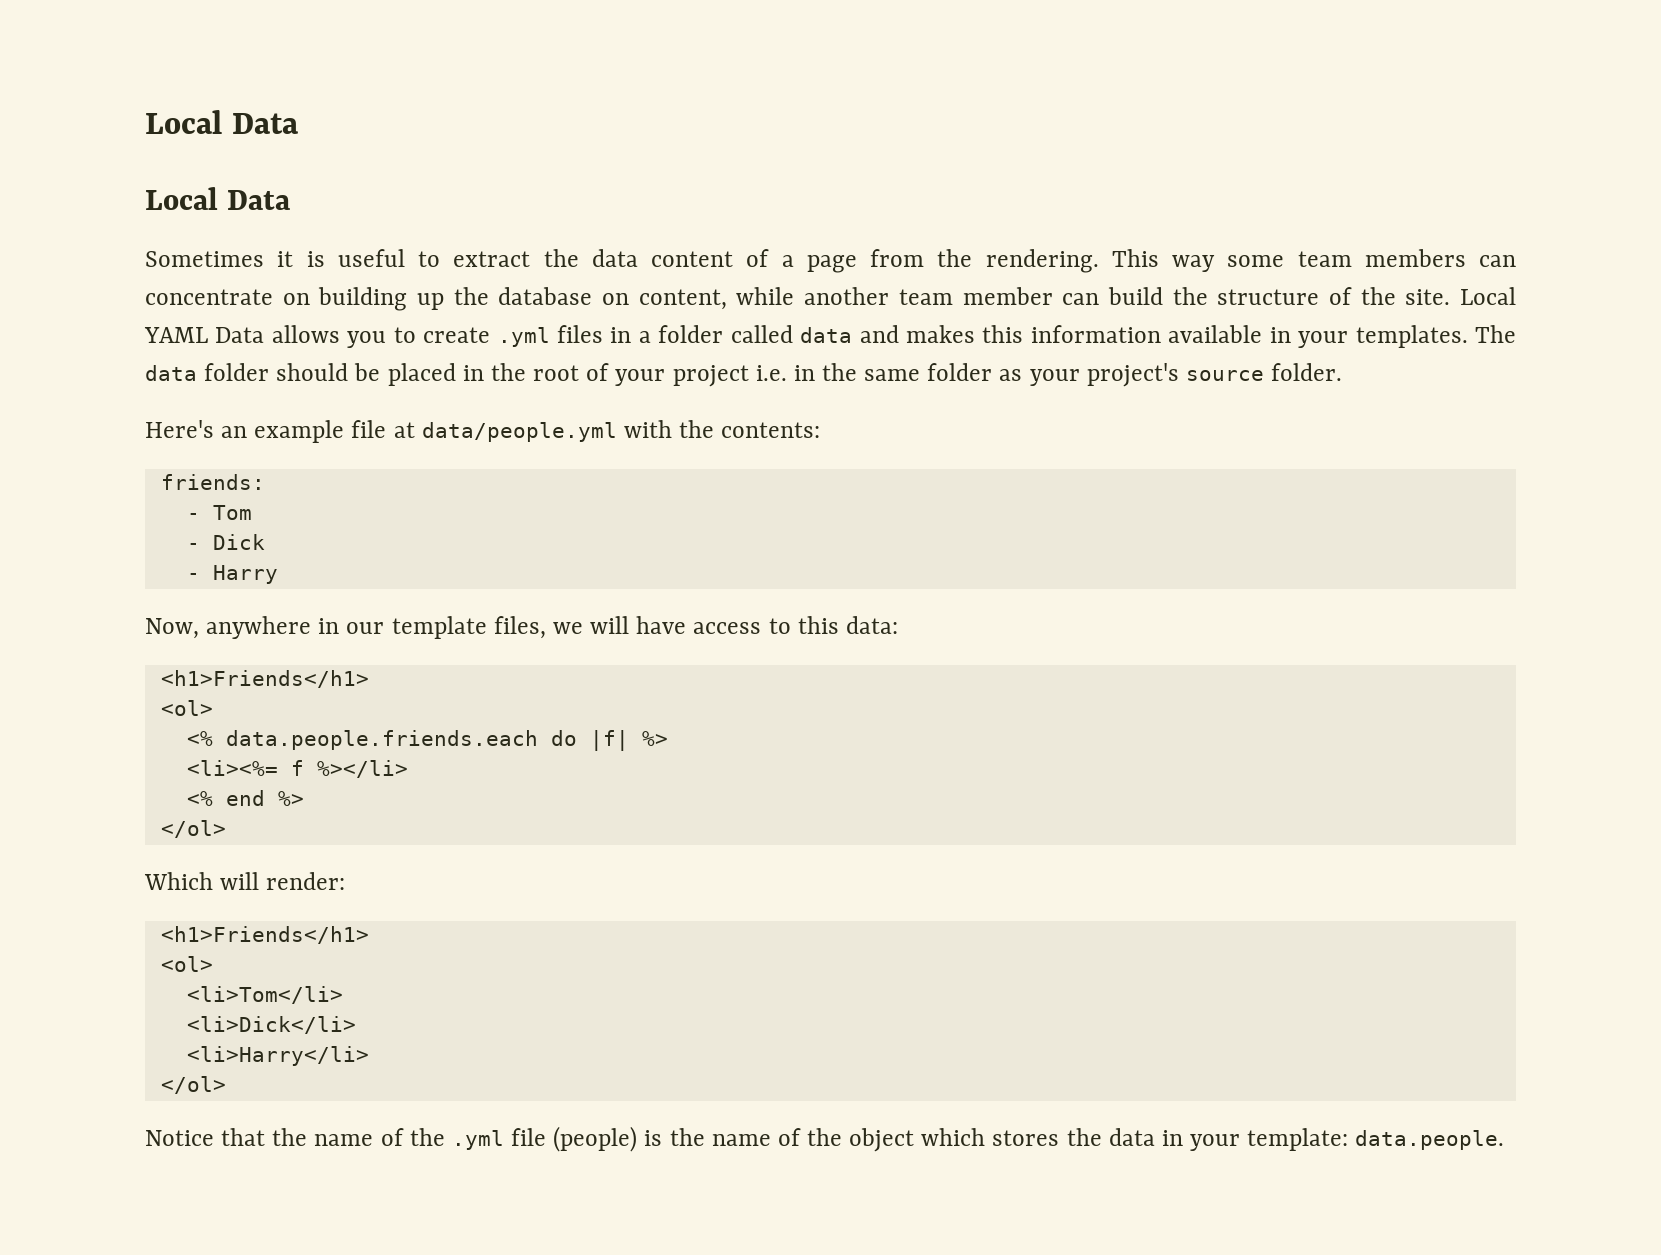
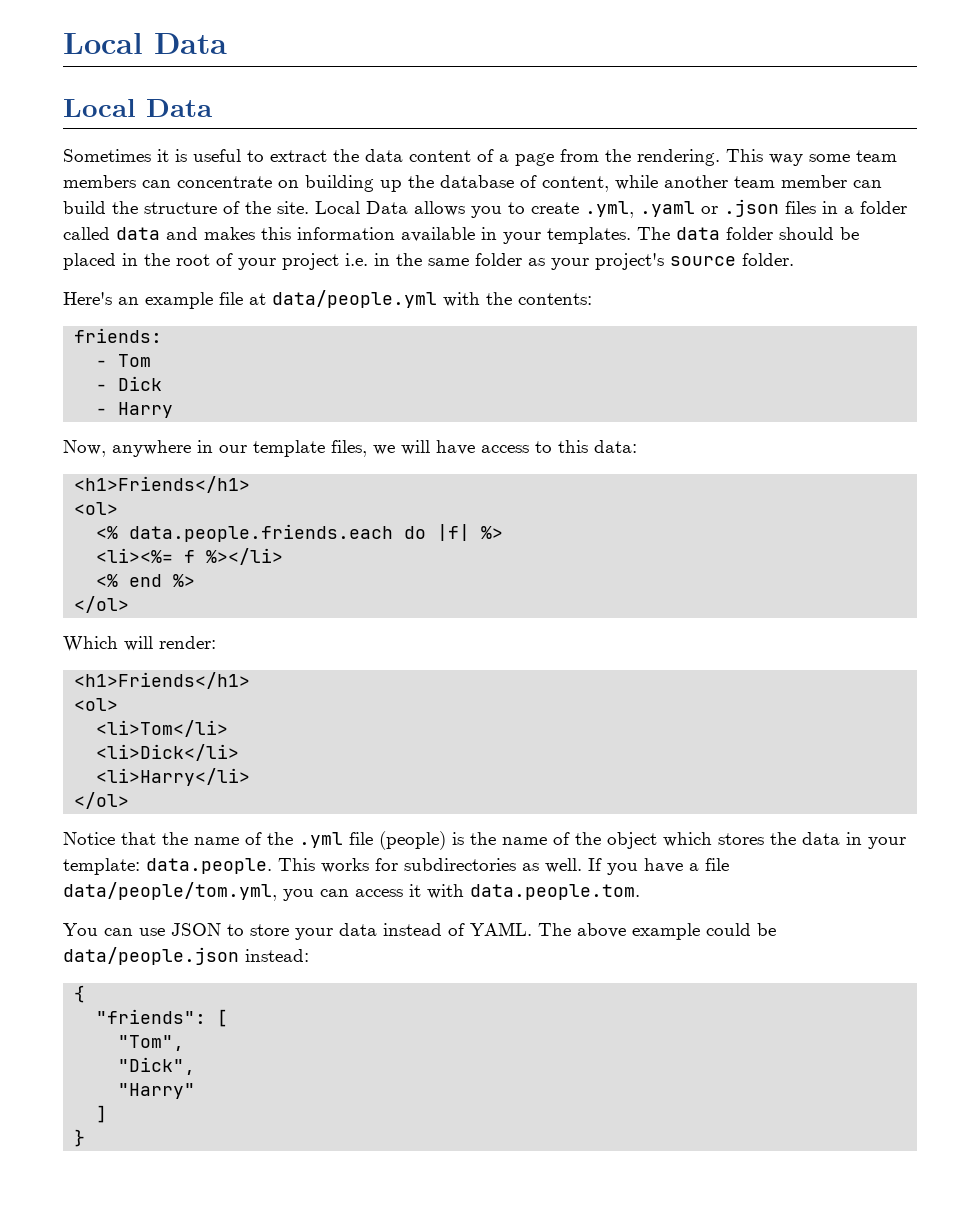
[602,293,630,305] on -> [520,175,537,188] of
[144,327,208,343] YAML -> (360, 207) none
[497,327,550,347] .yml -> [585,199,779,218] .yml, .yaml or .json
(1505, 1140) none -> [278,858,729,875] [63,882,640,901] [63,922,776,940] [63,947,309,965] [74,985,86,1003] [96,1009,229,1027] [118,1035,185,1051] [118,1057,196,1075] [118,1083,196,1099] [96,1105,108,1123] [74,1129,86,1147] This works for subdirectories as well. If you have a file data/people/tom.yml, you can access it with data.people.tom. // You can use JSON to store your data instead of YAML. The above example could be data/people.json instead: // { // "friends": [ // "Tom", // "Dick", // "Harry" // ] // }

